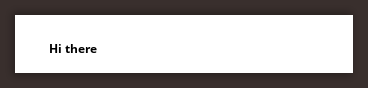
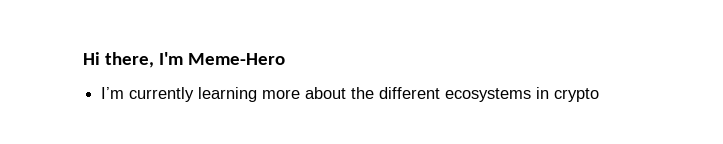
[65,44,98,53] there -> [105,52,286,68] [101,87,600,102] there, I'm Meme-Hero // I’m currently learning more about the different ecosystems in crypto

